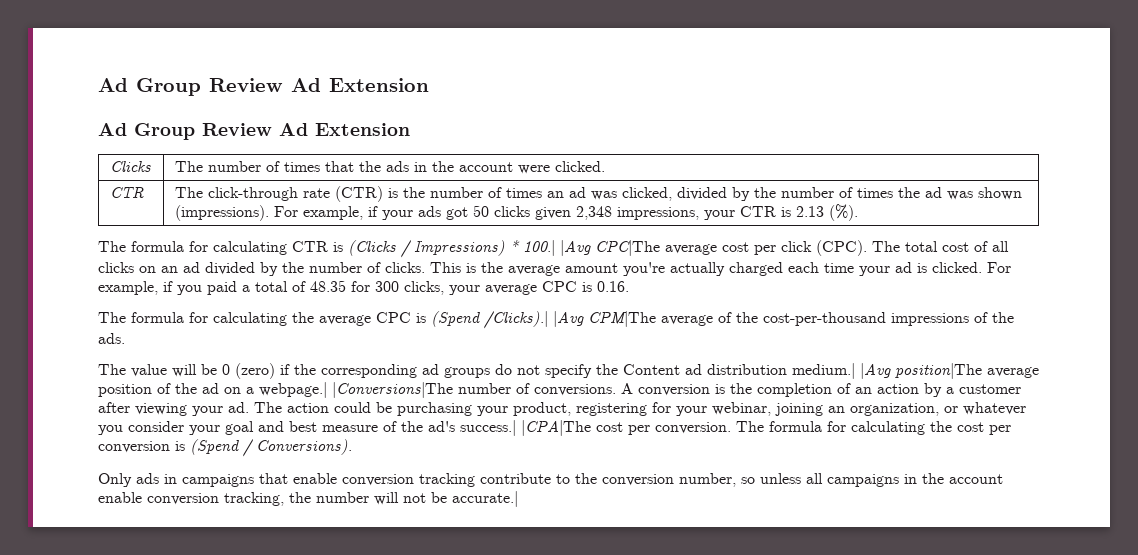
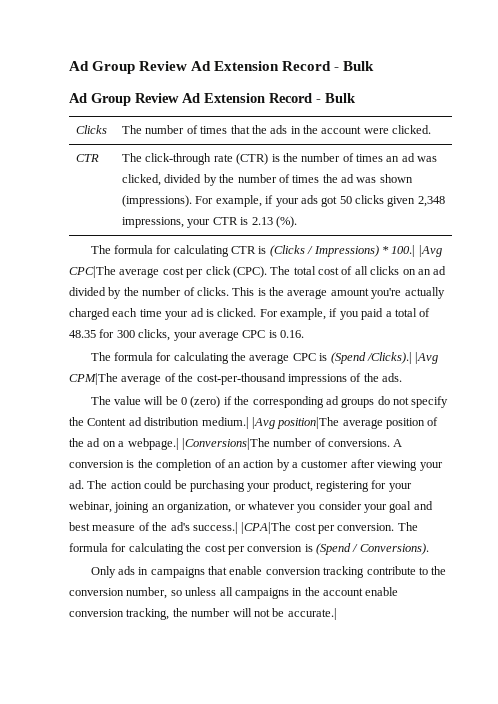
[98,78,429,96] [98,123,410,140] Ad Group Review Ad Extension // Ad Group Review Ad Extension -> [69,61,375,74] [69,93,356,106] Ad Group Review Ad Extension Record - Bulk // Ad Group Review Ad Extension Record - Bulk

